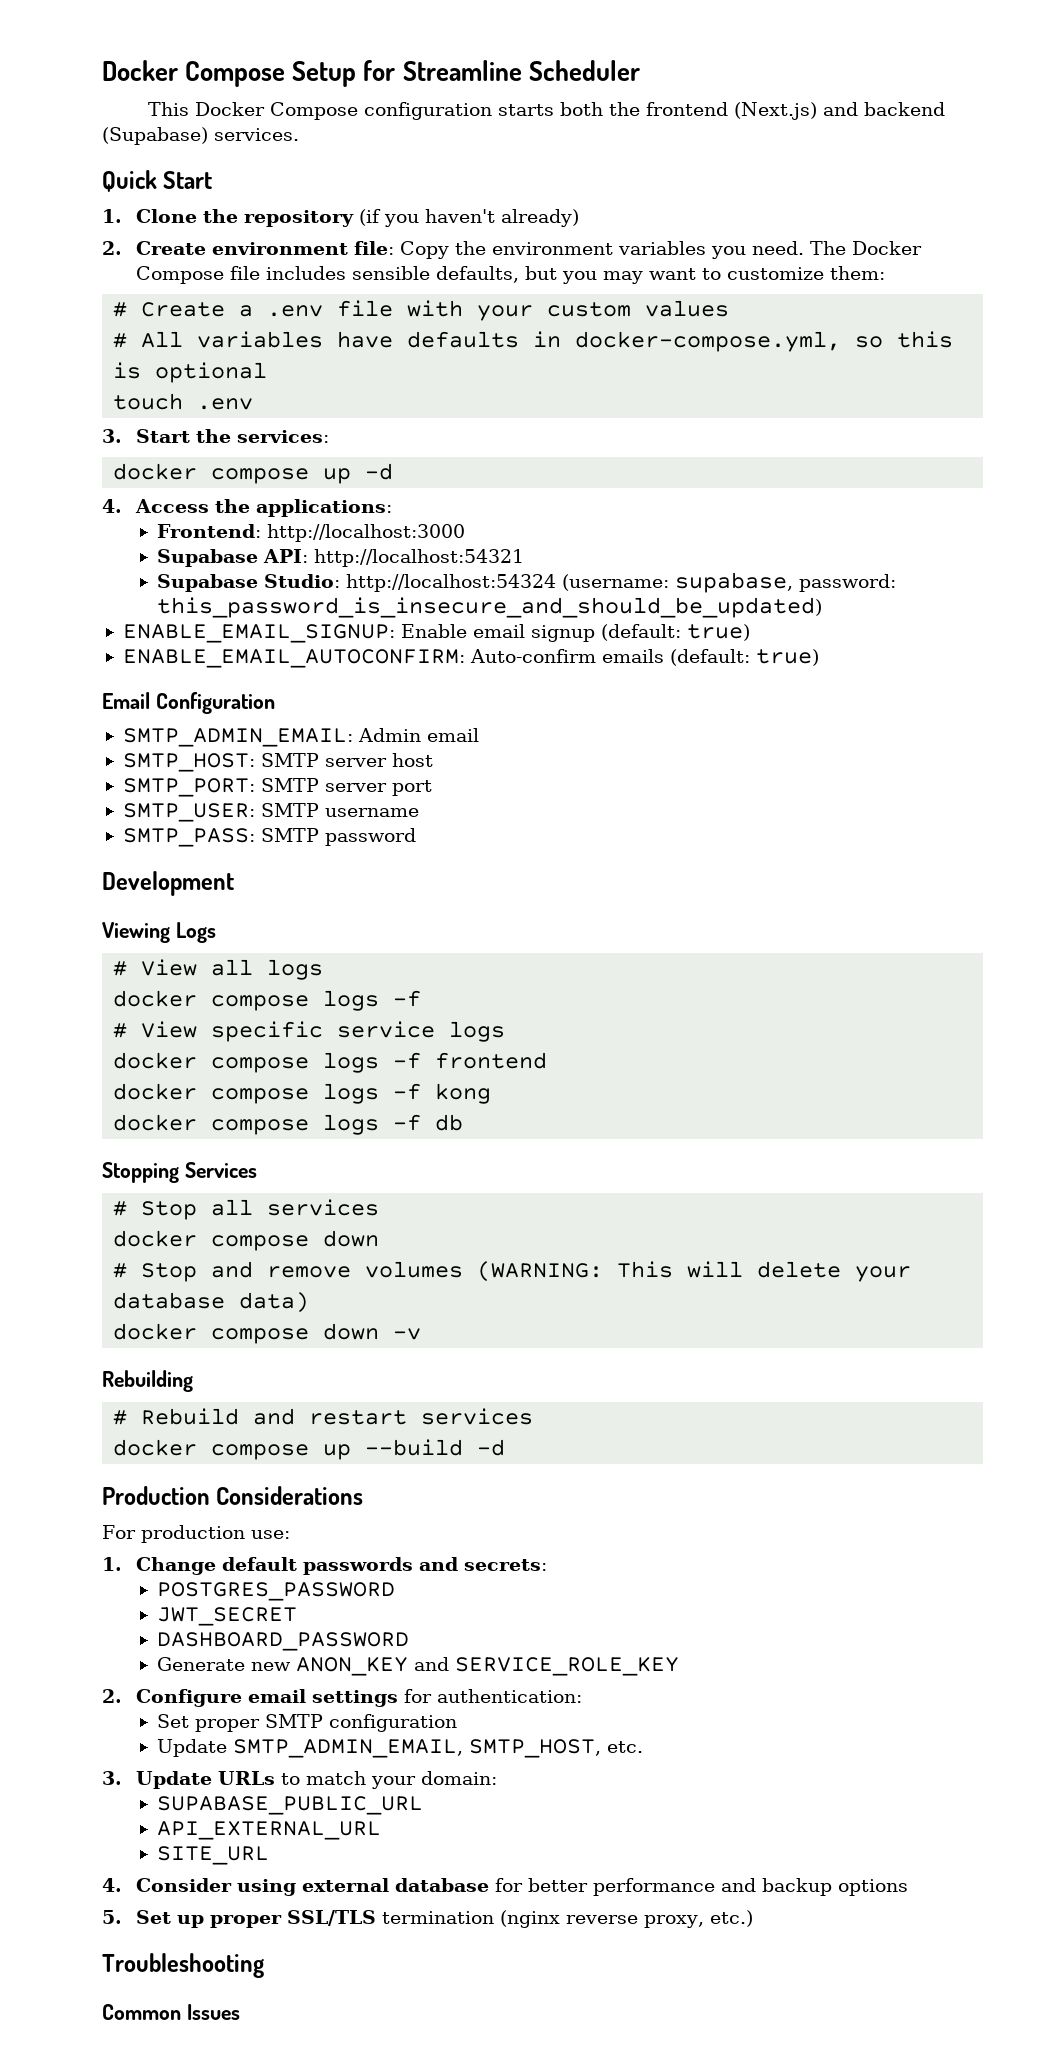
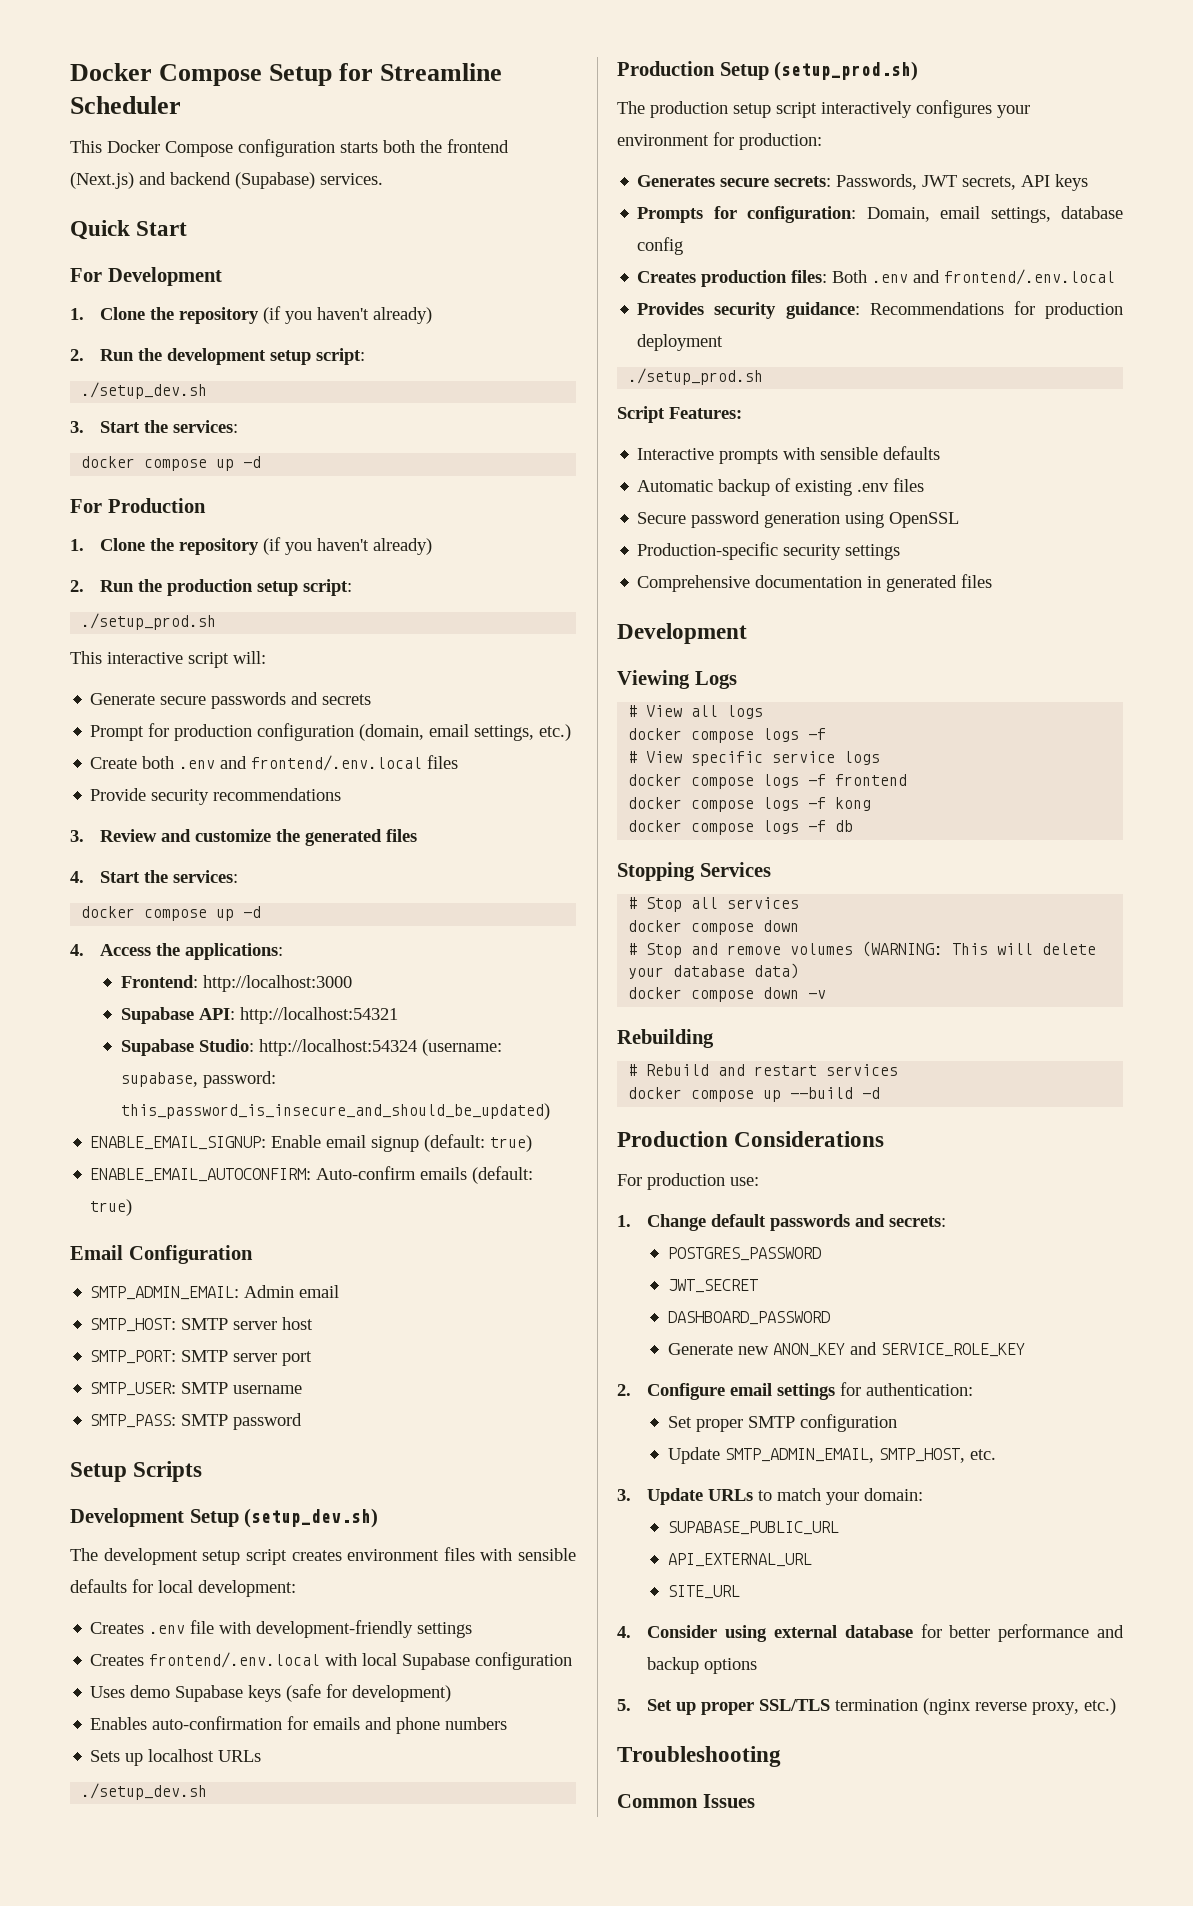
[102,209,579,227] [102,241,922,259] [135,266,885,284] [113,300,730,321] [113,331,954,352] [113,362,268,383] [113,393,254,410] [102,429,122,443] // 1. Clone the repository (if you haven't already) // 2. Create environment file: Copy the environment variables you need. The Docker Compose file includes sensible defaults, but you may want to customize them: // # Create a .env file with your custom values // # All variables have defaults in docker-compose.yml, so this is optional // touch .env // 3. -> [70,267,222,286] [70,306,433,324] [70,348,366,365] [81,382,208,399] [70,420,239,433] [81,456,262,471] [70,498,206,513] [70,537,433,555] [70,579,353,596] [81,613,217,630] [70,651,266,668] [90,692,372,709] [90,723,572,741] [90,755,459,771] [90,788,342,805] [70,829,418,846] [70,871,84,883] // For Development // 1. Clone the repository (if you haven't already) // 2. Run the development setup script: // ./setup_dev.sh // 3. Start the services: // docker compose up -d // For Production // 1. Clone the repository (if you haven't already) // 2. Run the production setup script: // ./setup_prod.sh // This interactive script will: // Generate secure passwords and secrets // Prompt for production configuration (domain, email settings, etc.) // Create both .env and frontend/.env.local files // Provide security recommendations // 3. Review and customize the generated files // 4.
(416, 837) none -> [70,1461,203,1482] [70,1508,379,1528] [70,1547,576,1565] [70,1579,296,1597] [90,1620,473,1638] [90,1652,573,1670] [90,1684,452,1702] [90,1716,508,1734] [90,1749,262,1766] [81,1783,208,1800] [617,61,919,81] [617,100,1030,118] [617,132,822,150] [637,174,1089,191] [637,206,1123,223] [637,237,684,255] [637,269,1116,287] [637,301,1123,319] [637,334,724,351] [628,368,764,385] [617,406,742,423] [637,446,941,464] [637,478,925,496] [637,511,960,528] [637,542,901,560] [637,574,993,592] // Setup Scripts // Development Setup (setup_dev.sh) // The development setup script creates environment files with sensible defaults for local development: // Creates .env file with development-friendly settings // Creates frontend/.env.local with local Supabase configuration // Uses demo Supabase keys (safe for development) // Enables auto-confirmation for emails and phone numbers // Sets up localhost URLs // ./setup_dev.sh // Production Setup (setup_prod.sh) // The production setup script interactively configures your environment for production: // Generates secure secrets: Passwords, JWT secrets, API keys // Prompts for configuration: Domain, email settings, database config // Creates production files: Both .env and frontend/.env.local // Provides security guidance: Recommendations for production deployment // ./setup_prod.sh // Script Features: // Interactive prompts with sensible defaults // Automatic backup of existing .env files // Secure password generation using OpenSSL // Production-specific security settings // Comprehensive documentation in generated files

